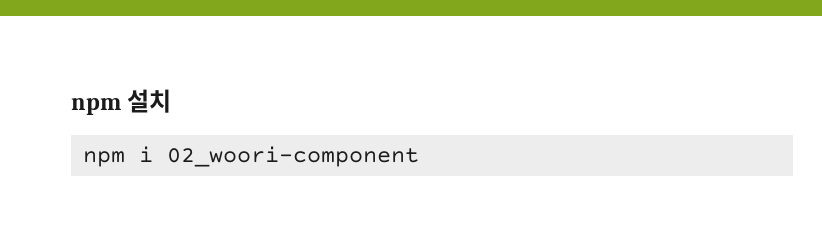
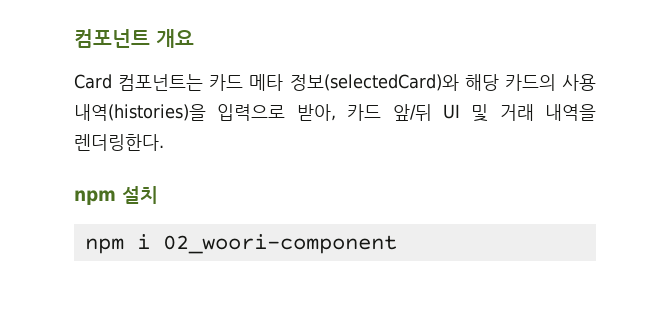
(71, 106) none -> [74,29,194,48] [74,74,596,91] [74,104,596,122] [74,134,164,151] 컴포넌트 개요 // Card 컴포넌트는 카드 메타 정보(selectedCard)와 해당 카드의 사용 내역(histories)을 입력으로 받아, 카드 앞/뒤 UI 및 거래 내역을 렌더링한다. //

